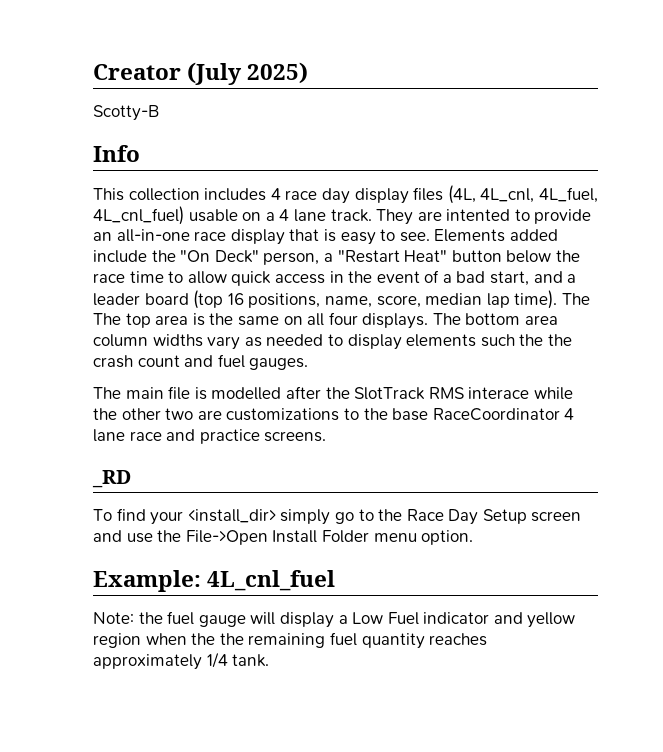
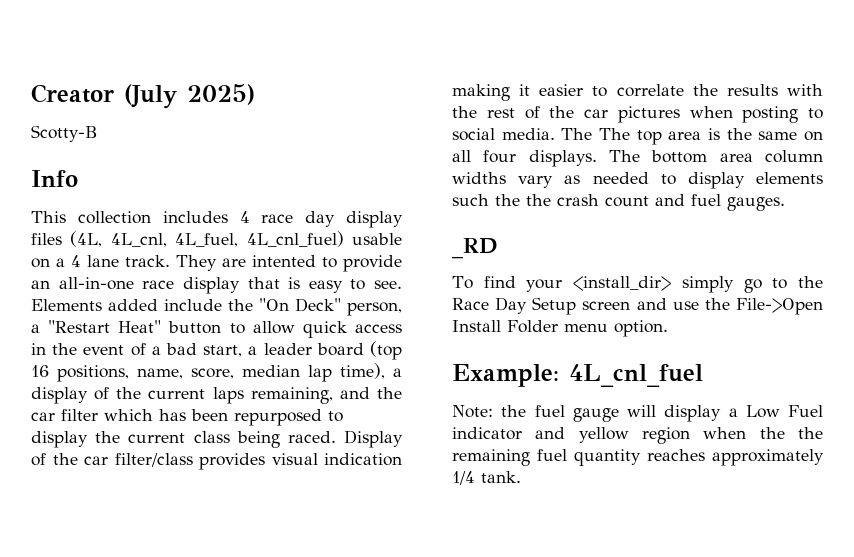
[506,250,580,263] [93,271,164,283] below the race time -> (222, 327) none
[533,271,563,283] and -> (243, 351) none
[514,290,558,309] time). -> [340,363,402,379] [31,387,402,404] [31,409,343,426] [31,430,403,448] [31,453,402,470] [452,84,823,101] [452,106,823,123] [452,128,555,141] time), a display of the current laps remaining, and the car filter which has been repurposed to display the current class being raced. Display of the car filter/class provides visual indication making it easier to correlate the results with the rest of the car pictures when posting to social media.
[93,386,573,400] [93,408,575,421] [93,429,327,444] // The main file is modelled after the SlotTrack RMS interace while the other two are customizations to the base RaceCoordinator 4 lane race and practice screens. -> (785, 204) none

